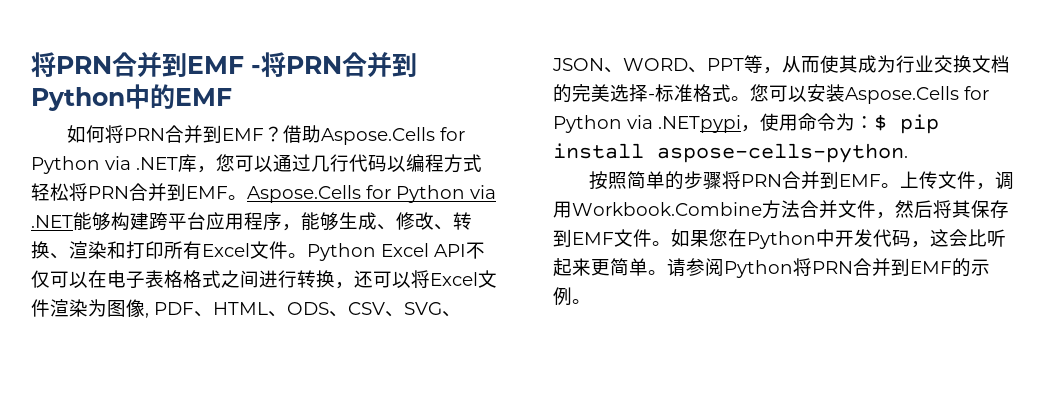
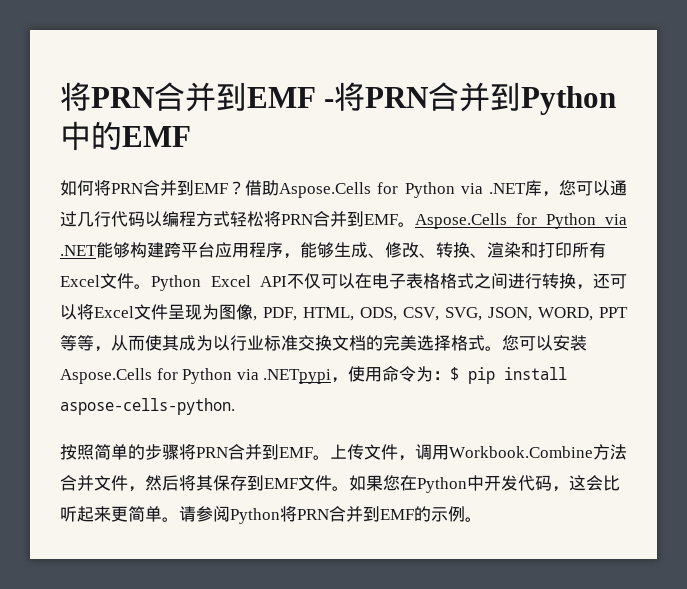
[50,299,88,317] 渲染 -> [168,304,202,320] 呈现
[154,302,461,317] [552,58,744,73] PDF、HTML、ODS、CSV、SVG、JSON、WORD、PPT -> [263,307,628,321] [60,335,77,351] PDF, HTML, ODS, CSV, SVG, JSON, WORD, PPT等
[896,55,934,73] 行业 -> [213,335,298,351] 以行业标准
[648,84,693,102] -标准 -> (451, 343) none

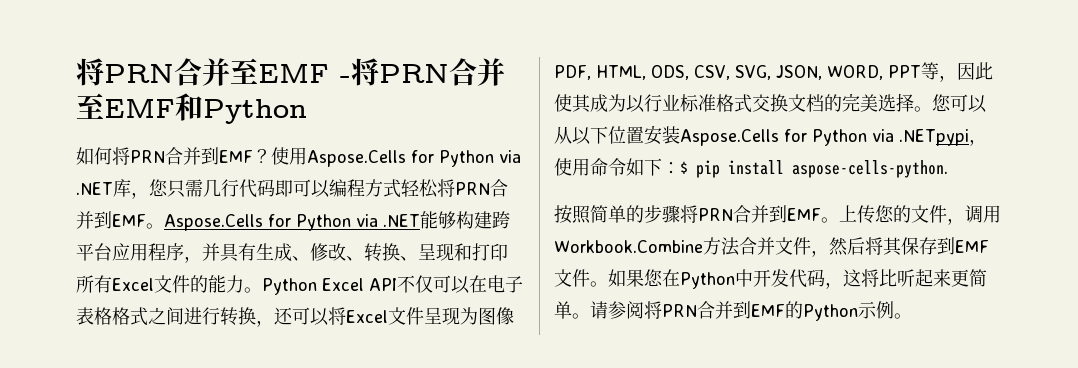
[60,82,247,112] 将PRN合并到 -> [76,58,258,86] 将PRN合并至
[490,82,617,115] [60,121,191,151] 到Python中的EMF -> [76,93,307,124] 至EMF和Python
[245,180,279,196] 借助 -> [271,147,307,165] 使用
[576,180,627,196] [60,211,77,227] 可以通过 -> [167,179,203,198] 只需
(145, 219) none -> [275,179,311,197] 即可
[300,242,334,258] 能够 -> [202,243,256,262] 并具有
[487,242,521,258] 渲染 -> [418,243,454,261] 呈现
(134, 281) none -> [190,275,244,293] 的能力
[253,316,257,321] , -> (514, 316) none
[77,335,145,352] 等，从而 -> [939,62,993,82] ，因此
(298, 343) none -> [716,94,752,113] 格式
[451,335,485,351] 格式 -> (914, 102) none
(553, 343) none -> [554,126,644,145] 从以下位置
[416,366,434,382] 为 -> [626,158,662,176] 如下
(364, 452) none -> [875,205,911,223] 您的
[586,475,603,491] 会 -> [861,269,879,287] 将
[230,508,280,524] Python -> (644, 310) none
(431, 514) none -> [803,304,858,321] Python

